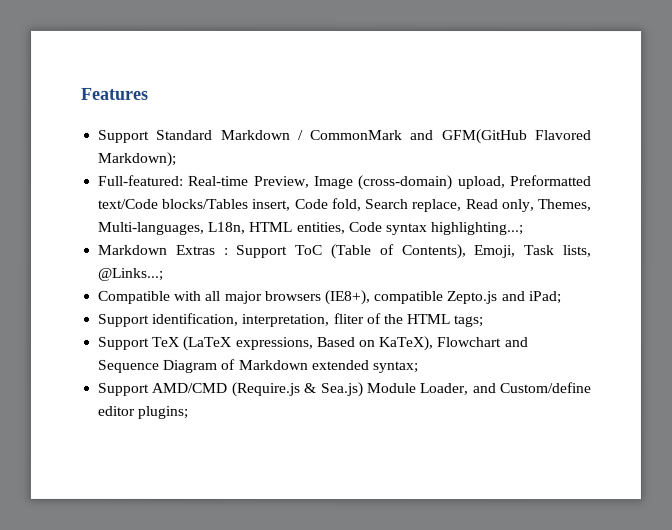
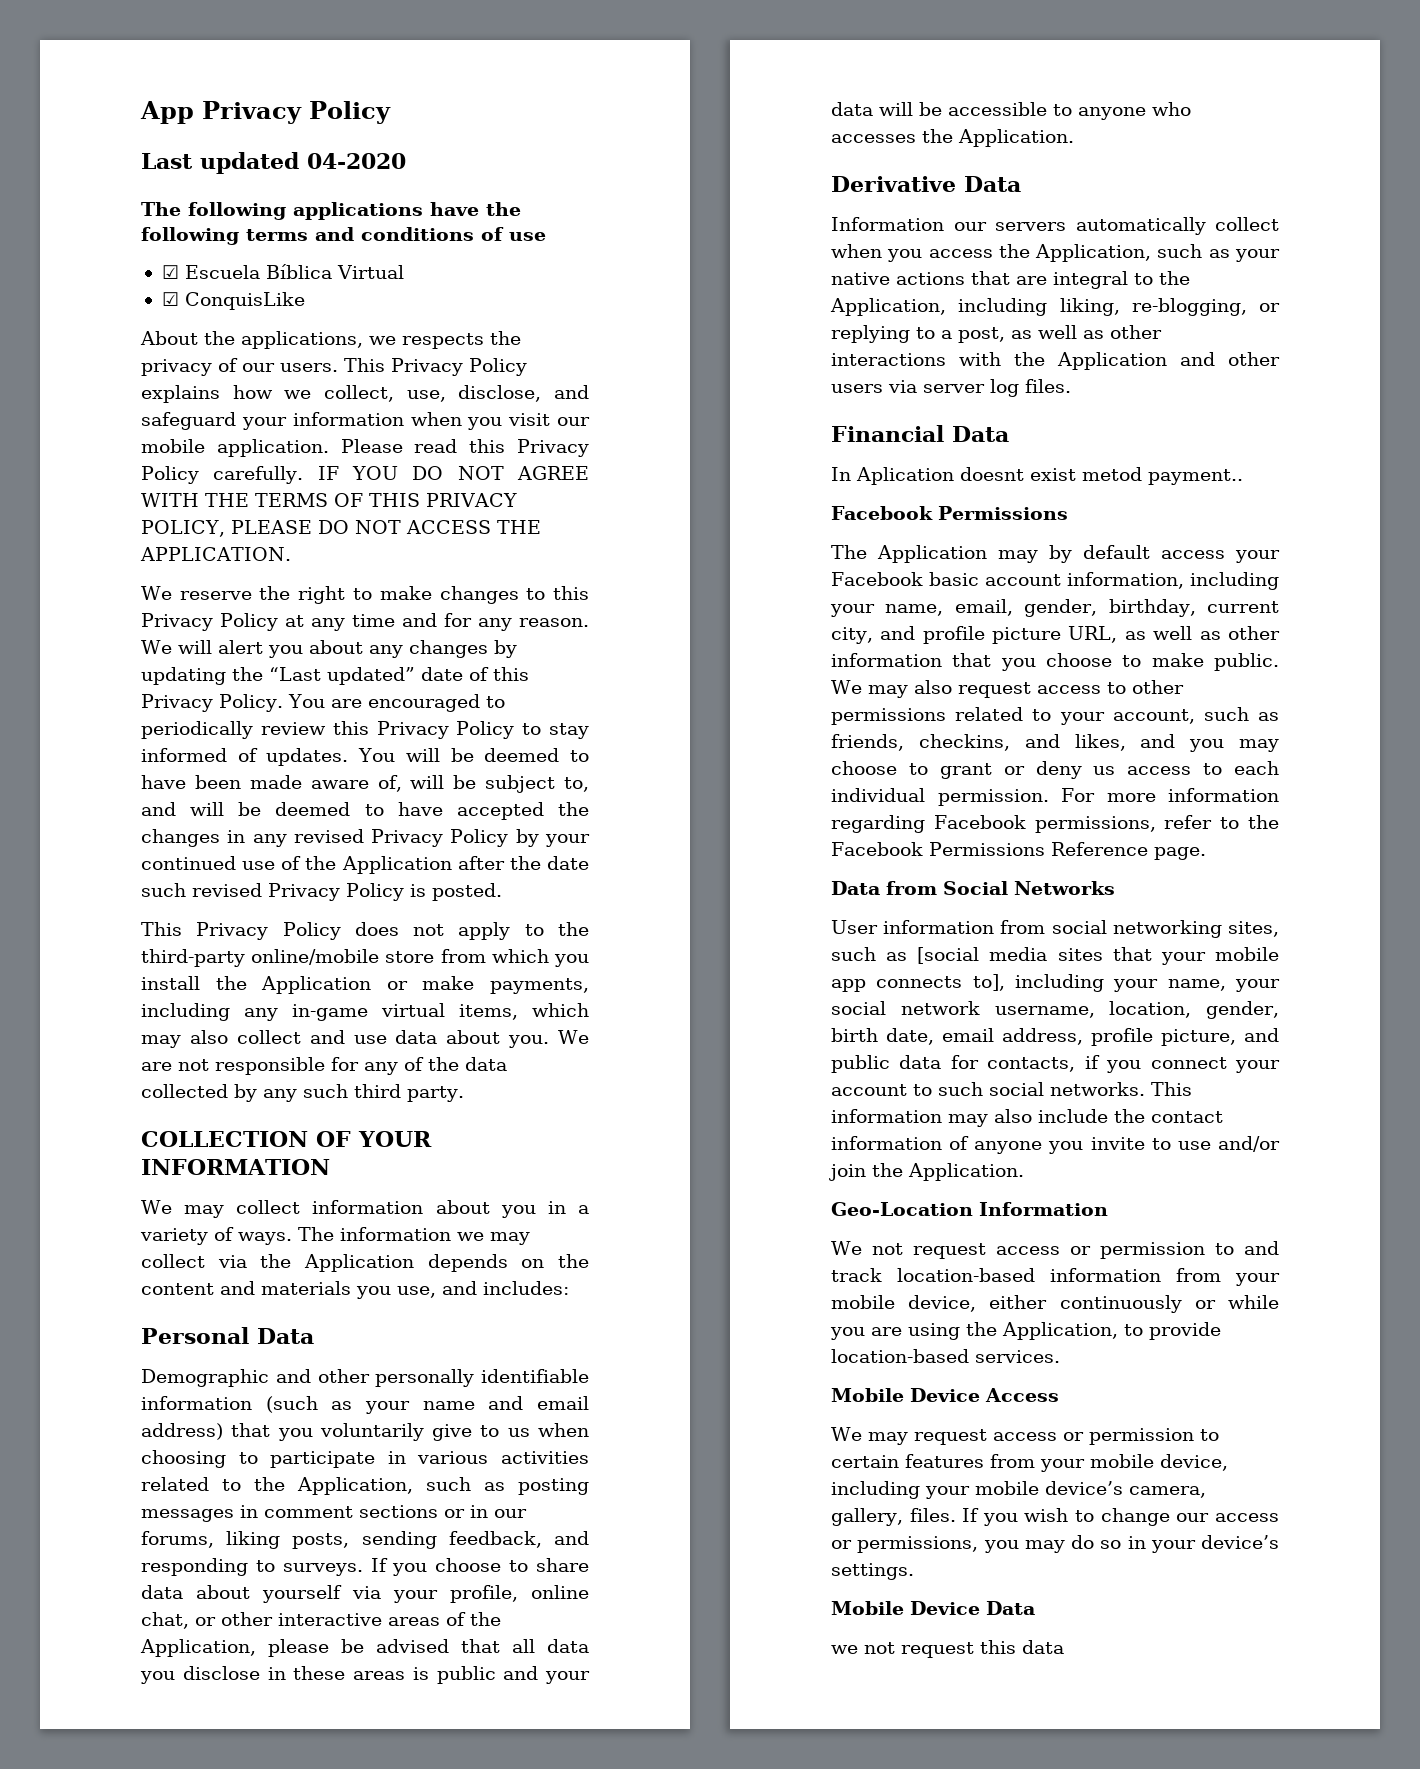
[81,87,149,100] [98,129,592,145] [98,151,178,167] [98,174,592,191] [98,197,592,213] [98,221,525,236] [98,243,592,260] [97,267,164,281] [97,289,561,306] [97,312,484,328] [97,335,528,352] [97,358,418,374] [97,381,591,398] [97,405,189,419] Features // Support Standard Markdown / CommonMark and GFM(GitHub Flavored Markdown); // Full-featured: Real-time Preview, Image (cross-domain) upload, Preformatted text/Code blocks/Tables insert, Code fold, Search replace, Read only, Themes, Multi-languages, L18n, HTML entities, Code syntax highlighting...; // Markdown Extras : Support ToC (Table of Contents), Emoji, Task lists, @Links...; // Compatible with all major browsers (IE8+), compatible Zepto.js and iPad; // Support identification, interpretation, fliter of the HTML tags; // Support TeX (LaTeX expressions, Based on KaTeX), Flowchart and Sequence Diagram of Markdown extended syntax; // Support AMD/CMD (Require.js & Sea.js) Module Loader, and Custom/define editor plugins; -> [140,101,391,124] [141,152,406,174] [141,202,521,220] [141,227,546,245] [161,264,404,279] [161,292,305,310] [140,331,521,349] [141,358,527,376] [141,385,589,403] [141,412,590,430] [141,439,589,457] [141,466,589,484] [141,493,517,507] [141,520,541,537] [140,547,291,561] [141,586,589,604] [141,613,589,631] [141,640,517,658] [141,667,529,685] [141,694,505,712] [141,721,589,739] [141,748,589,766] [141,775,589,793] [141,802,589,820] [141,829,590,847] [141,856,589,874] [141,883,502,901] [141,922,589,940] [141,949,589,967] [141,976,589,994] [141,1003,589,1021] [141,1030,590,1048] [141,1057,507,1075] [141,1084,464,1102] [141,1131,432,1147] [141,1159,330,1175] [141,1200,589,1218] [140,1227,530,1245] [141,1254,589,1272] [141,1281,569,1299] [141,1327,314,1344] [141,1369,589,1387] [141,1396,589,1414] [141,1423,589,1441] [141,1450,589,1468] [141,1477,589,1495] [141,1505,527,1522] [141,1531,589,1549] [141,1558,589,1576] [141,1585,589,1603] [141,1612,501,1629] [140,1639,589,1657] [140,1666,590,1684] [831,102,1191,120] [831,129,1074,147] [831,176,1021,192] [831,217,1279,235] [831,244,1280,262] [831,271,1190,289] [830,298,1280,316] [831,325,1162,343] [831,352,1280,370] [831,379,1071,397] [831,425,1009,442] [831,467,1243,485] [831,506,1068,520] [831,545,1280,563] [831,572,1279,590] [830,599,1279,617] [831,626,1280,644] [831,653,1279,671] [831,680,1184,698] [831,707,1279,725] [831,734,1279,752] [831,761,1279,779] [831,788,1279,806] [831,815,1279,833] [831,842,1206,860] [831,881,1115,895] [831,920,1279,938] [831,947,1279,965] [831,974,1280,992] [831,1001,1280,1019] [831,1028,1279,1046] [831,1055,1280,1073] [831,1082,1192,1096] [831,1109,1223,1127] [831,1136,1280,1154] [829,1163,1024,1181] [831,1202,1108,1216] [831,1241,1279,1259] [831,1268,1280,1286] [831,1295,1279,1313] [830,1322,1221,1340] [831,1349,1060,1363] [831,1388,1059,1402] [831,1427,1219,1445] [831,1454,1228,1472] [831,1481,1206,1499] [831,1508,1279,1526] [831,1535,1279,1553] [831,1563,914,1580] [831,1601,1035,1615] [831,1640,1064,1658] App Privacy Policy // Last updated 04-2020 // The following applications have the following terms and conditions of use // ☑ Escuela Bíblica Virtual // ☑ ConquisLike // About the applications, we respects the privacy of our users. This Privacy Policy explains how we collect, use, disclose, and safeguard your information when you visit our mobile application. Please read this Privacy Policy carefully. IF YOU DO NOT AGREE WITH THE TERMS OF THIS PRIVACY POLICY, PLEASE DO NOT ACCESS THE APPLICATION. // We reserve the right to make changes to this Privacy Policy at any time and for any reason. We will alert you about any changes by updating the “Last updated” date of this Privacy Policy. You are encouraged to periodically review this Privacy Policy to stay informed of updates. You will be deemed to have been made aware of, will be subject to, and will be deemed to have accepted the changes in any revised Privacy Policy by your continued use of the Application after the date such revised Privacy Policy is posted. // This Privacy Policy does not apply to the third-party online/mobile store from which you install the Application or make payments, including any in-game virtual items, which may also collect and use data about you. We are not responsible for any of the data collected by any such third party. // COLLECTION OF YOUR INFORMATION // We may collect information about you in a variety of ways. The information we may collect via the Application depends on the content and materials you use, and includes: // Personal Data // Demographic and other personally identifiable information (such as your name and email address) that you voluntarily give to us when choosing to participate in various activities related to the Application, such as posting messages in comment sections or in our forums, liking posts, sending feedback, and responding to surveys. If you choose to share data about yourself via your profile, online chat, or other interactive areas of the Application, please be advised that all data you disclose in these areas is public and your data will be accessible to anyone who accesses the Application. // Derivative Data // Information our servers automatically collect when you access the Application, such as your native actions that are integral to the Application, including liking, re-blogging, or replying to a post, as well as other interactions with the Application and other users via server log files. // Financial Data // In Aplication doesnt exist metod payment.. // Facebook Permissions // The Application may by default access your Facebook basic account information, including your name, email, gender, birthday, current city, and profile picture URL, as well as other information that you choose to make public. We may also request access to other permissions related to your account, such as friends, checkins, and likes, and you may choose to grant or deny us access to each individual permission. For more information regarding Facebook permissions, refer to the Facebook Permissions Reference page. // Data from Social Networks // User information from social networking sites, such as [social media sites that your mobile app connects to], including your name, your social network username, location, gender, birth date, email address, profile picture, and public data for contacts, if you connect your account to such social networks. This information may also include the contact information of anyone you invite to use and/or join the Application. // Geo-Location Information // We not request access or permission to and track location-based information from your mobile device, either continuously or while you are using the Application, to provide location-based services. // Mobile Device Access // We may request access or permission to certain features from your mobile device, including your mobile device’s camera, gallery, files. If you wish to change our access or permissions, you may do so in your device’s settings. // Mobile Device Data // we not request this data

